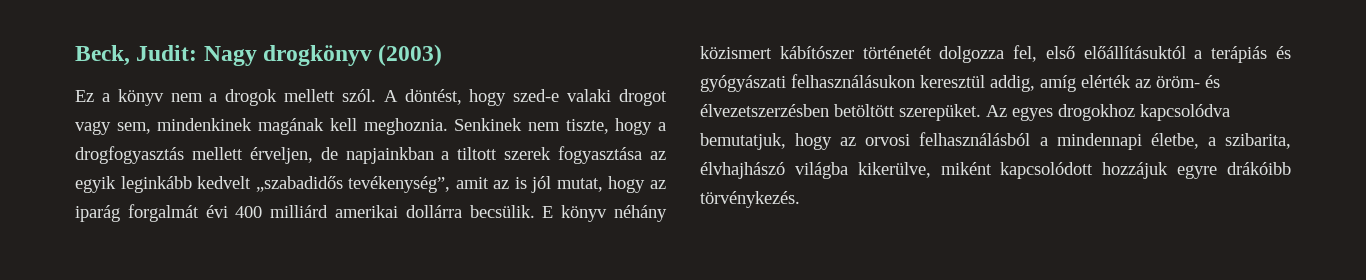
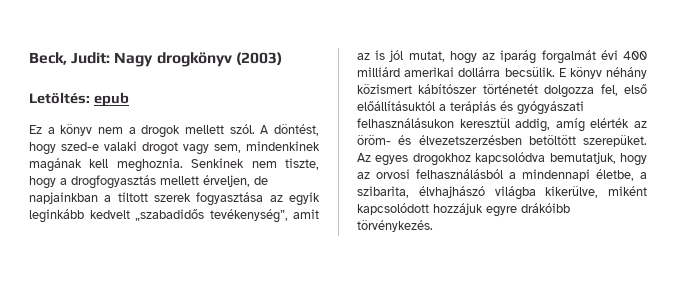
(443, 55) none -> [29,92,129,107] // Letöltés: epub

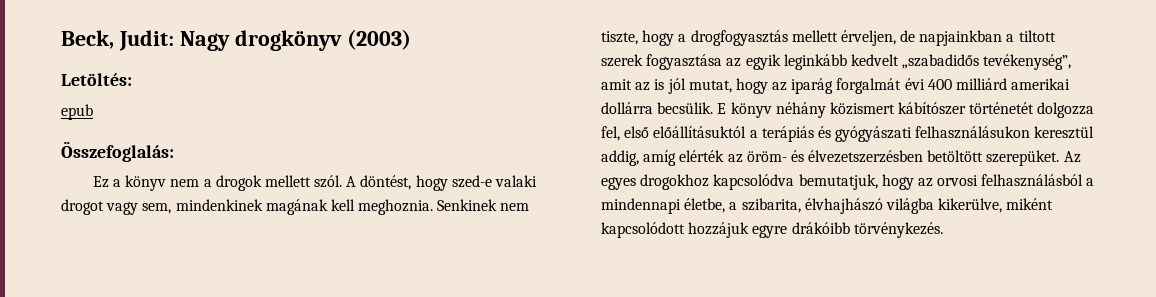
(90, 98) none -> (132, 79) //
(129, 99) none -> [61,141,174,162] // Összefoglalás:

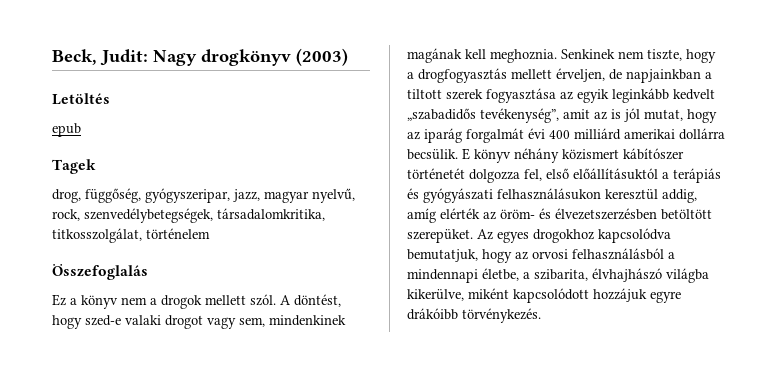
[61,73,132,86] Letöltés: -> [52,93,110,105] Letöltés
[61,141,174,162] Összefoglalás: -> [52,159,96,174] [52,188,355,203] [52,208,325,223] [52,228,210,243] [52,264,148,280] Tagek // drog, függőség, gyógyszeripar, jazz, magyar nyelvű, rock, szenvedélybetegségek, társadalomkritika, titkosszolgálat, történelem // Összefoglalás

